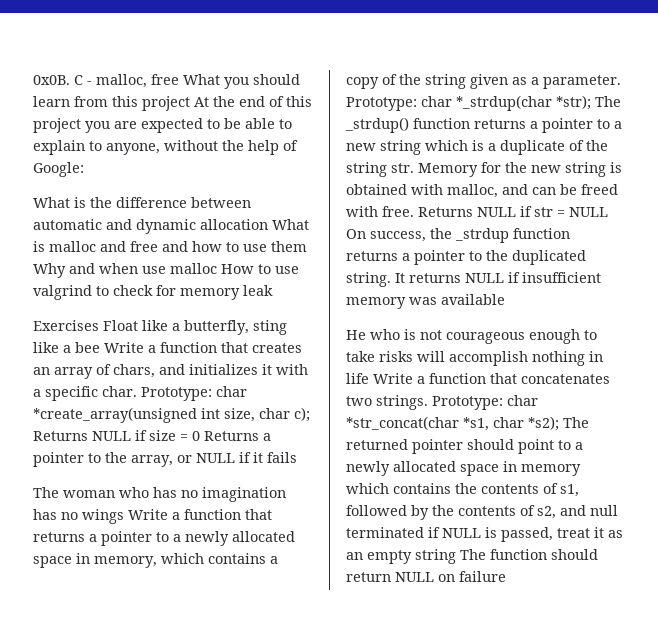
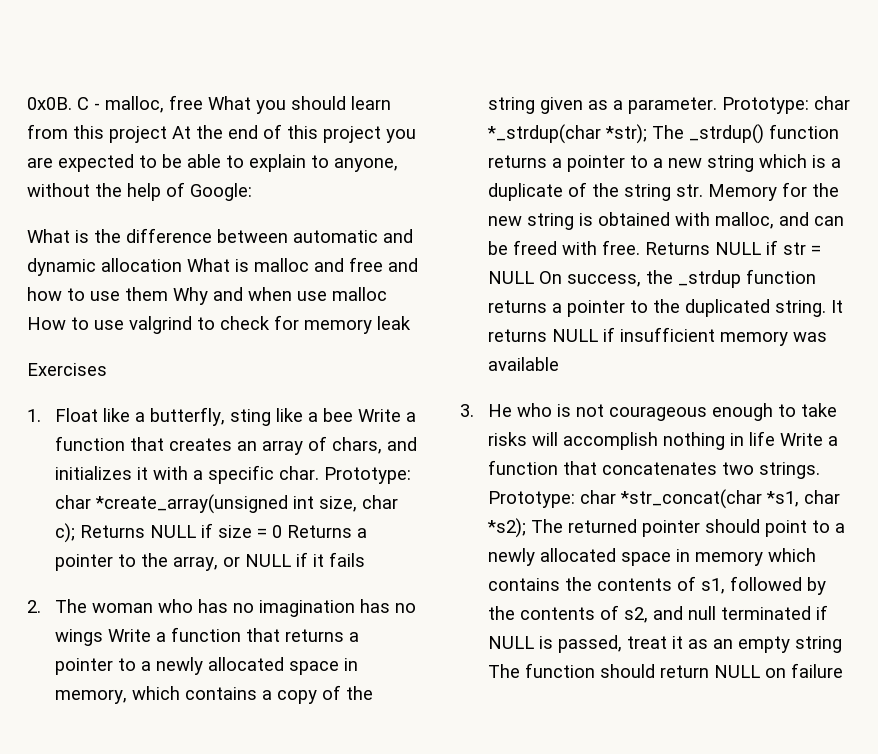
(99, 325) none -> [27,409,41,422] // 1.
(297, 457) none -> [27,600,41,613] 2.
(505, 299) none -> [460,404,474,417] 3.

